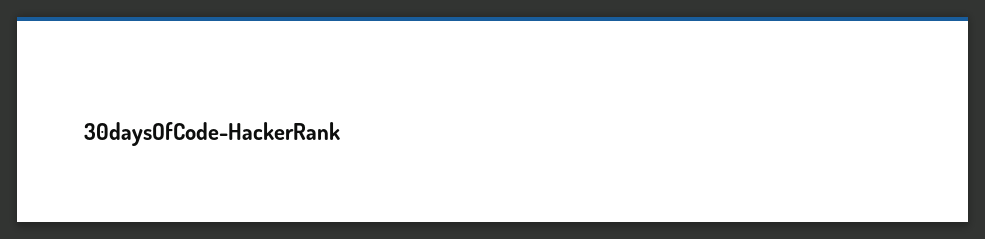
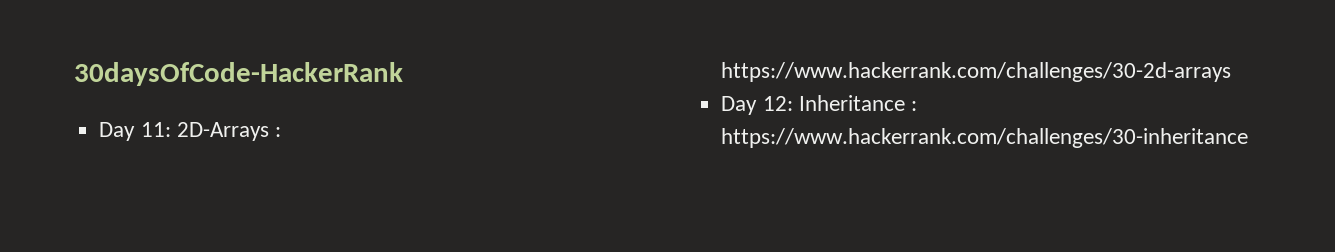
(340, 134) none -> [99,122,281,141] [721,62,1232,82] [721,95,917,115] [721,128,1249,148] // Day 11: 2D-Arrays : https://www.hackerrank.com/challenges/30-2d-arrays // Day 12: Inheritance : https://www.hackerrank.com/challenges/30-inheritance

